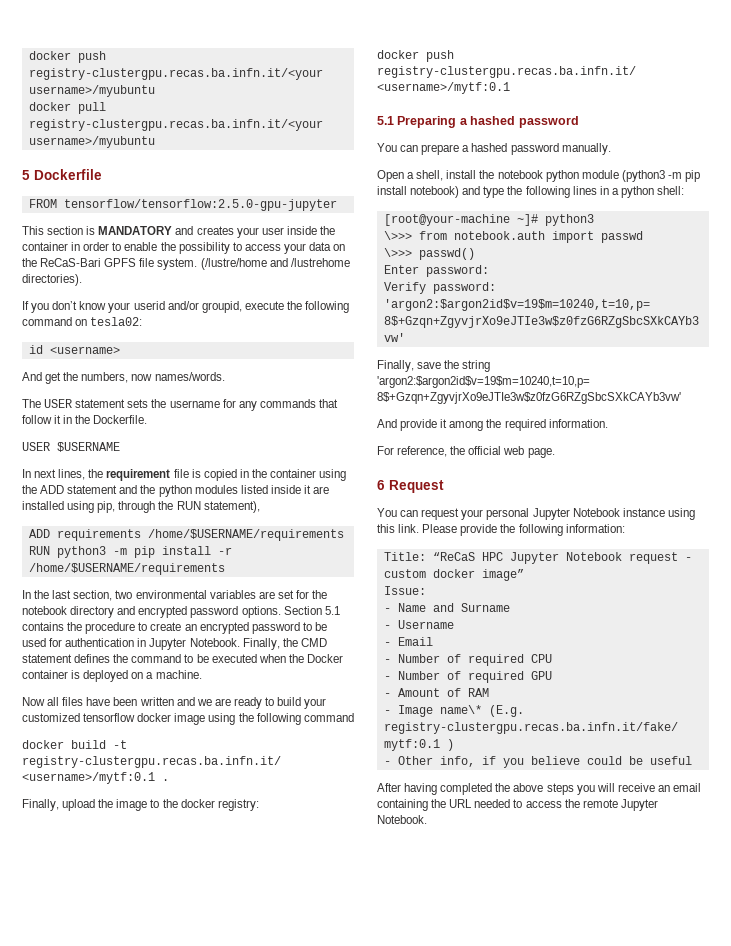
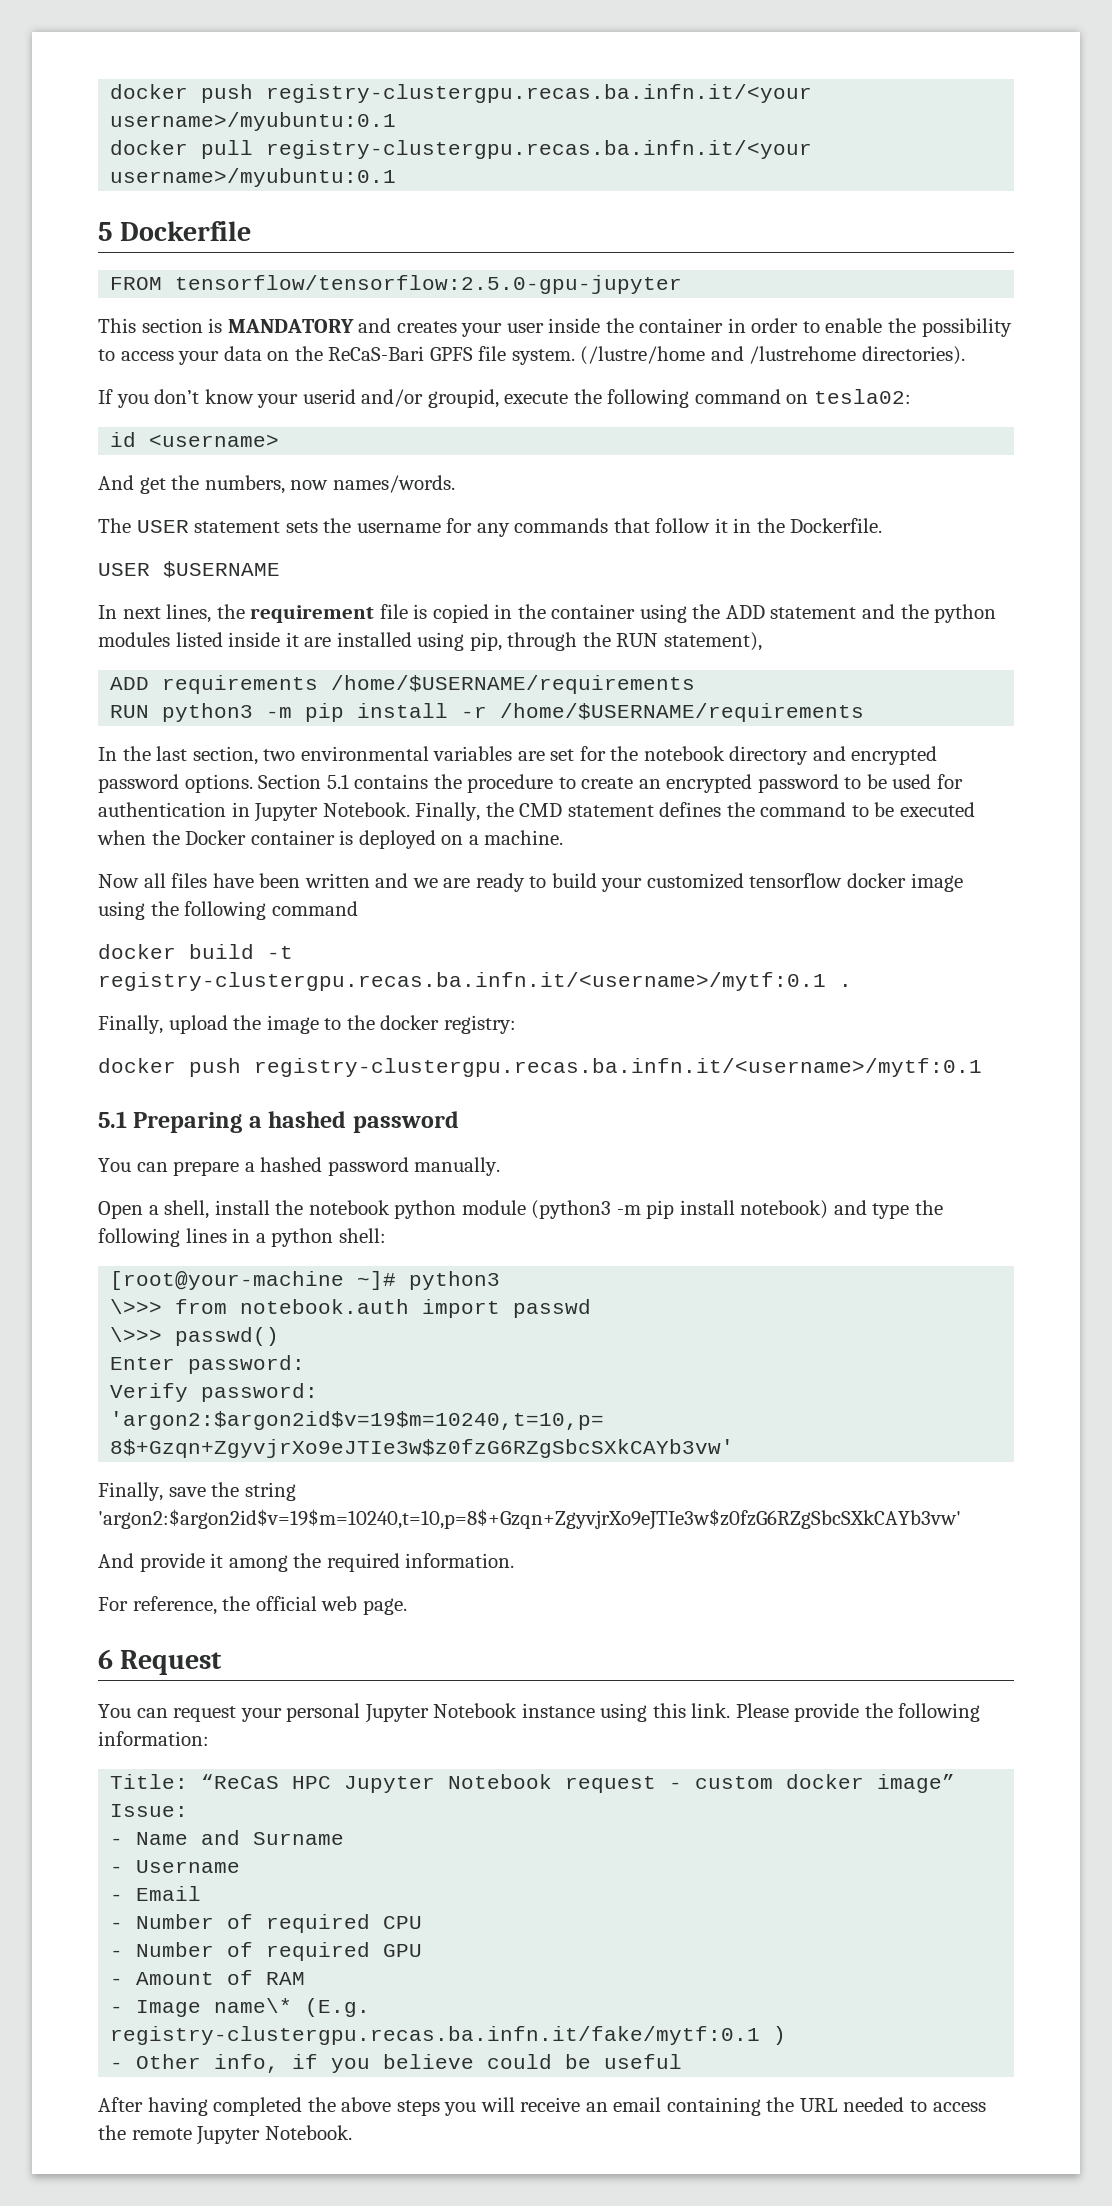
[28,85,155,97] username>/myubuntu -> [110,112,397,131] username>/myubuntu:0.1
[28,136,155,148] username>/myubuntu -> [110,168,397,187] username>/myubuntu:0.1

